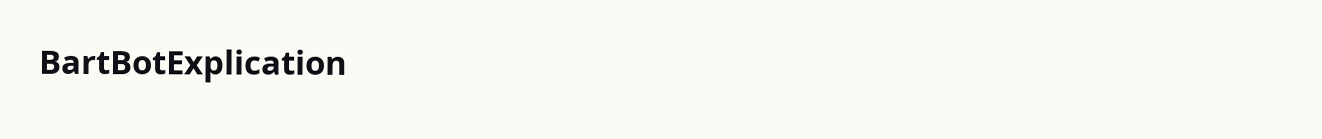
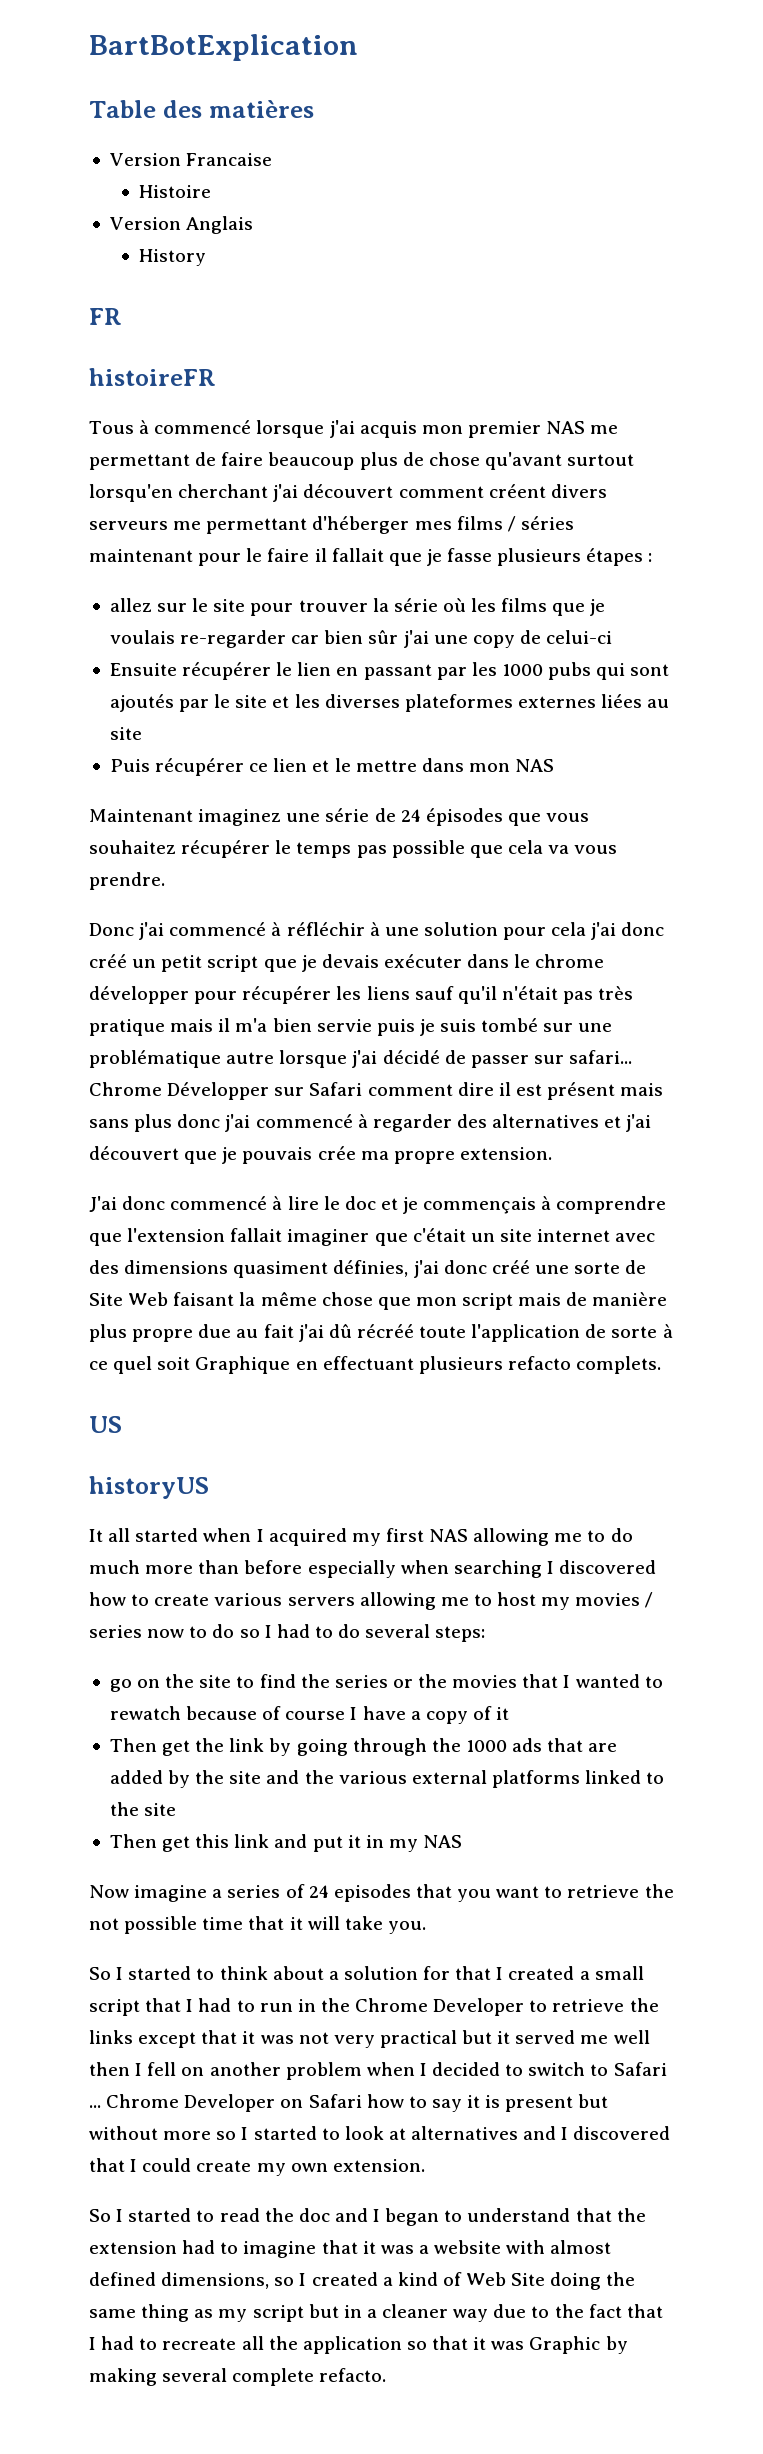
(348, 65) none -> [89,100,314,118] [109,153,273,166] [138,185,211,198] [109,216,254,234] [138,249,206,266] [89,308,121,325] [89,368,215,386] [89,420,619,438] [89,452,635,470] [89,484,607,502] [89,516,574,534] [89,548,653,566] [109,598,606,616] [109,630,613,648] [109,662,670,680] [109,694,670,712] [109,727,142,740] [109,758,555,776] [89,808,590,826] [89,840,618,858] [89,872,165,890] [89,922,665,940] [89,954,605,972] [89,986,634,1004] [89,1018,613,1036] [89,1050,633,1068] [89,1082,664,1100] [89,1114,652,1132] [89,1146,552,1164] [89,1196,667,1214] [89,1228,656,1246] [89,1260,647,1278] [89,1292,668,1310] [89,1324,673,1342] [89,1356,662,1374] [89,1416,122,1433] [89,1476,209,1499] [89,1528,633,1546] [89,1560,657,1578] [89,1592,654,1610] [89,1624,486,1642] [109,1674,663,1692] [109,1706,510,1724] [109,1738,618,1756] [109,1770,665,1788] [109,1802,177,1816] [109,1834,463,1852] [89,1884,674,1902] [89,1916,426,1934] [89,1966,644,1980] [89,1998,659,2016] [89,2030,650,2048] [89,2062,667,2080] [89,2094,609,2112] [89,2126,671,2140] [89,2158,425,2176] [89,2208,646,2226] [89,2240,612,2258] [89,2272,636,2290] [89,2304,663,2322] [89,2336,628,2354] [89,2368,387,2386] // Table des matières // Version Francaise // Histoire // Version Anglais // History // FR // histoireFR // Tous à commencé lorsque j'ai acquis mon premier NAS me permettant de faire beaucoup plus de chose qu'avant surtout lorsqu'en cherchant j'ai découvert comment créent divers serveurs me permettant d'héberger mes films / séries maintenant pour le faire il fallait que je fasse plusieurs étapes : // allez sur le site pour trouver la série où les films que je voulais re-regarder car bien sûr j'ai une copy de celui-ci // Ensuite récupérer le lien en passant par les 1000 pubs qui sont ajoutés par le site et les diverses plateformes externes liées au site // Puis récupérer ce lien et le mettre dans mon NAS // Maintenant imaginez une série de 24 épisodes que vous souhaitez récupérer le temps pas possible que cela va vous prendre. // Donc j'ai commencé à réfléchir à une solution pour cela j'ai donc créé un petit script que je devais exécuter dans le chrome développer pour récupérer les liens sauf qu'il n'était pas très pratique mais il m'a bien servie puis je suis tombé sur une problématique autre lorsque j'ai décidé de passer sur safari... Chrome Développer sur Safari comment dire il est présent mais sans plus donc j'ai commencé à regarder des alternatives et j'ai découvert que je pouvais crée ma propre extension. // J'ai donc commencé à lire le doc et je commençais à comprendre que l'extension fallait imaginer que c'était un site internet avec des dimensions quasiment définies, j'ai donc créé une sorte de Site Web faisant la même chose que mon script mais de manière plus propre due au fait j'ai dû récréé toute l'application de sorte à ce quel soit Graphique en effectuant plusieurs refacto complets. // US // historyUS // It all started when I acquired my first NAS allowing me to do much more than before especially when searching I discovered how to create various servers allowing me to host my movies / series now to do so I had to do several steps: // go on the site to find the series or the movies that I wanted to rewatch because of course I have a copy of it // Then get the link by going through the 1000 ads that are added by the site and the various external platforms linked to the site // Then get this link and put it in my NAS // Now imagine a series of 24 episodes that you want to retrieve the not possible time that it will take you. // So I started to think about a solution for that I created a small script that I had to run in the Chrome Developer to retrieve the links except that it was not very practical but it served me well then I fell on another problem when I decided to switch to Safari ... Chrome Developer on Safari how to say it is present but without more so I started to look at alternatives and I discovered that I could create my own extension. // So I started to read the doc and I began to understand that the extension had to imagine that it was a website with almost defined dimensions, so I created a kind of Web Site doing the same thing as my script but in a cleaner way due to the fact that I had to recreate all the application so that it was Graphic by making several complete refacto.

